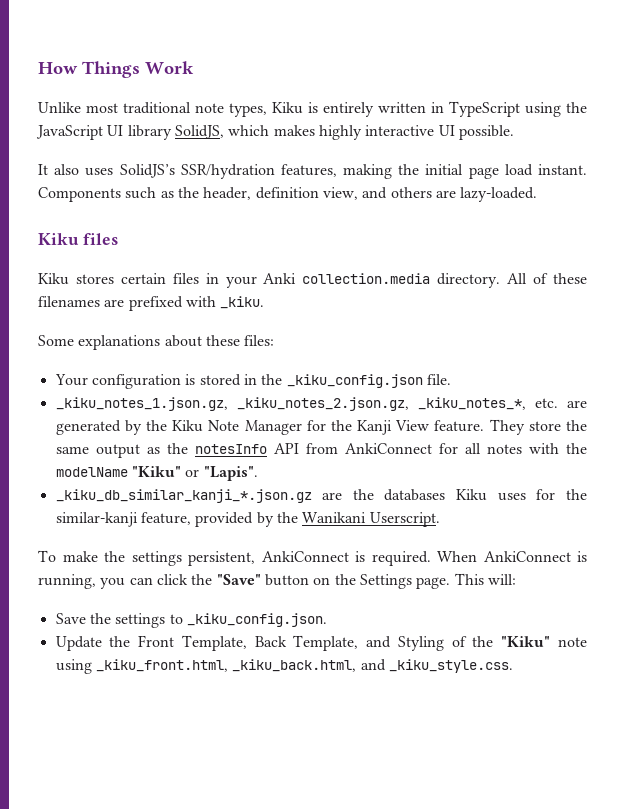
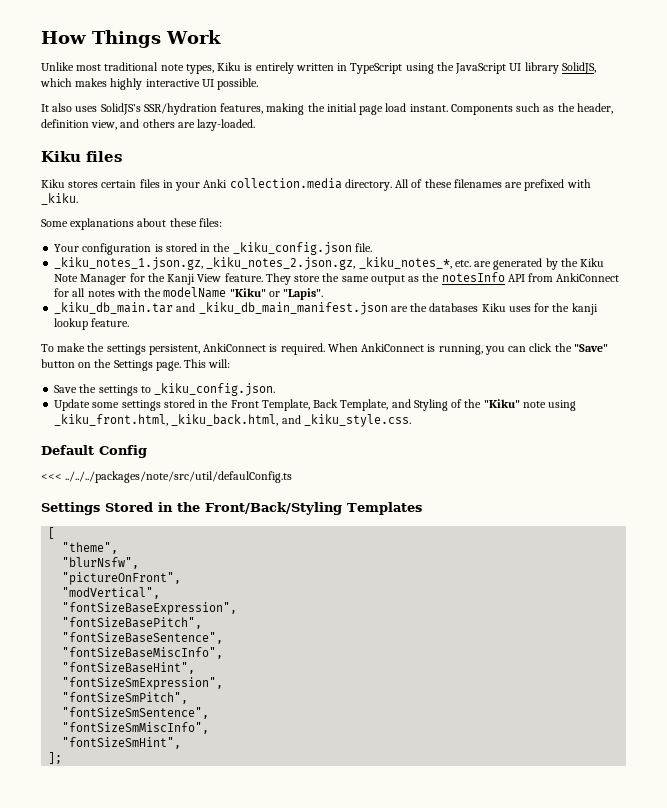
[55,489,312,503] _kiku_db_similar_kanji_*.json.gz -> [54,302,388,315] _kiku_db_main.tar and _kiku_db_main_manifest.json
[55,512,440,527] similar-kanji feature, provided by the Wanikani Userscript. -> [571,303,598,315] [54,318,130,330] kanji lookup feature.
(102, 643) none -> [92,399,209,411] some settings stored in
(513, 666) none -> [41,445,147,458] [41,471,293,483] [41,502,422,515] [48,527,56,539] [62,542,119,554] [62,557,140,569] [62,572,182,585] [62,587,161,599] [62,602,238,615] [62,617,203,629] [62,632,224,644] [62,647,224,659] [62,662,196,674] [62,677,224,690] [62,692,189,704] [62,707,210,719] [62,722,210,734] [62,737,182,749] [48,752,63,764] // Default Config // <<< ../../../packages/note/src/util/defaulConfig.ts // Settings Stored in the Front/Back/Styling Templates // [ // "theme", // "blurNsfw", // "pictureOnFront", // "modVertical", // "fontSizeBaseExpression", // "fontSizeBasePitch", // "fontSizeBaseSentence", // "fontSizeBaseMiscInfo", // "fontSizeBaseHint", // "fontSizeSmExpression", // "fontSizeSmPitch", // "fontSizeSmSentence", // "fontSizeSmMiscInfo", // "fontSizeSmHint", // ];

